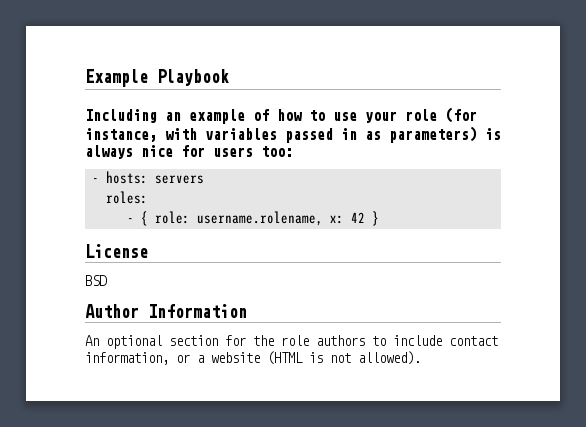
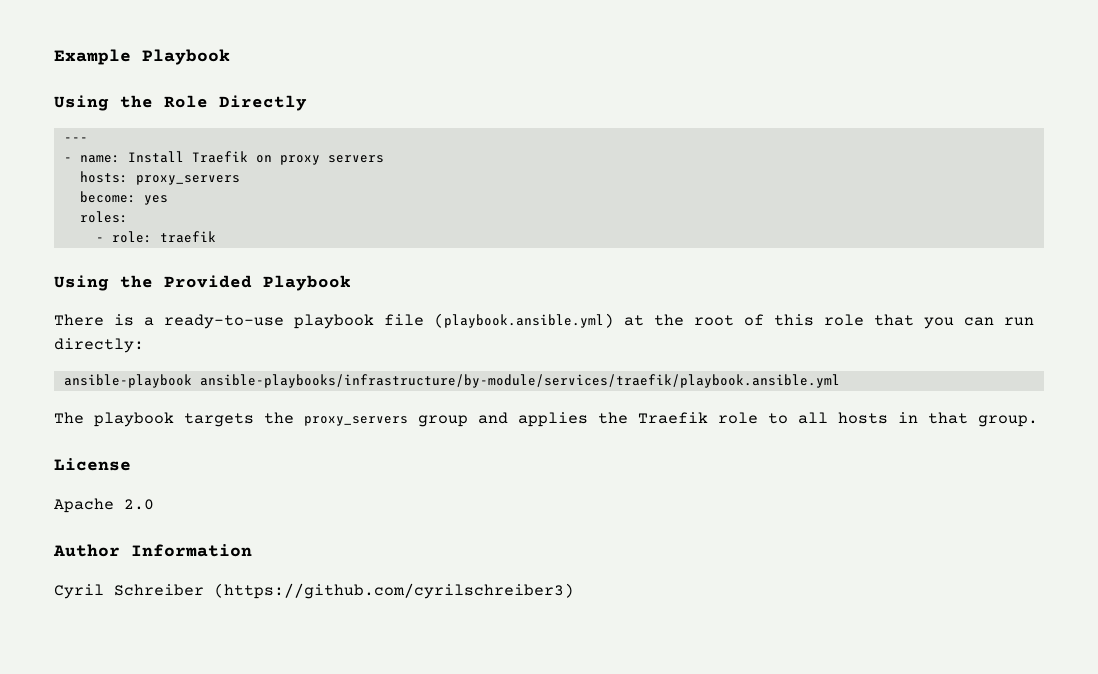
[85,107,477,124] [85,126,501,143] [85,145,293,159] [91,171,204,184] [105,191,148,204] [126,211,379,226] Including an example of how to use your role (for instance, with variables passed in as parameters) is always nice for users too: // - hosts: servers // roles: // - { role: username.rolename, x: 42 } -> [54,95,307,111] [63,137,88,142] [63,151,384,165] [79,171,240,185] [79,191,168,205] [79,211,128,223] [95,231,216,243] [54,275,351,291] [54,313,1034,329] [54,338,144,353] [63,374,840,388] [54,412,1038,427] Using the Role Directly // --- // - name: Install Traefik on proxy servers // hosts: proxy_servers // become: yes // roles: // - role: traefik // Using the Provided Playbook // There is a ready-to-use playbook file (playbook.ansible.yml) at the root of this role that you can run directly: // ansible-playbook ansible-playbooks/infrastructure/by-module/services/traefik/playbook.ansible.yml // The playbook targets the proxy_servers group and applies the Traefik role to all hosts in that group.
[85,275,107,286] BSD -> [54,498,154,513] Apache 2.0
[85,335,498,349] [85,351,421,365] An optional section for the role authors to include contact information, or a website (HTML is not allowed). -> [54,583,574,599] Cyril Schreiber (https://github.com/cyrilschreiber3)

